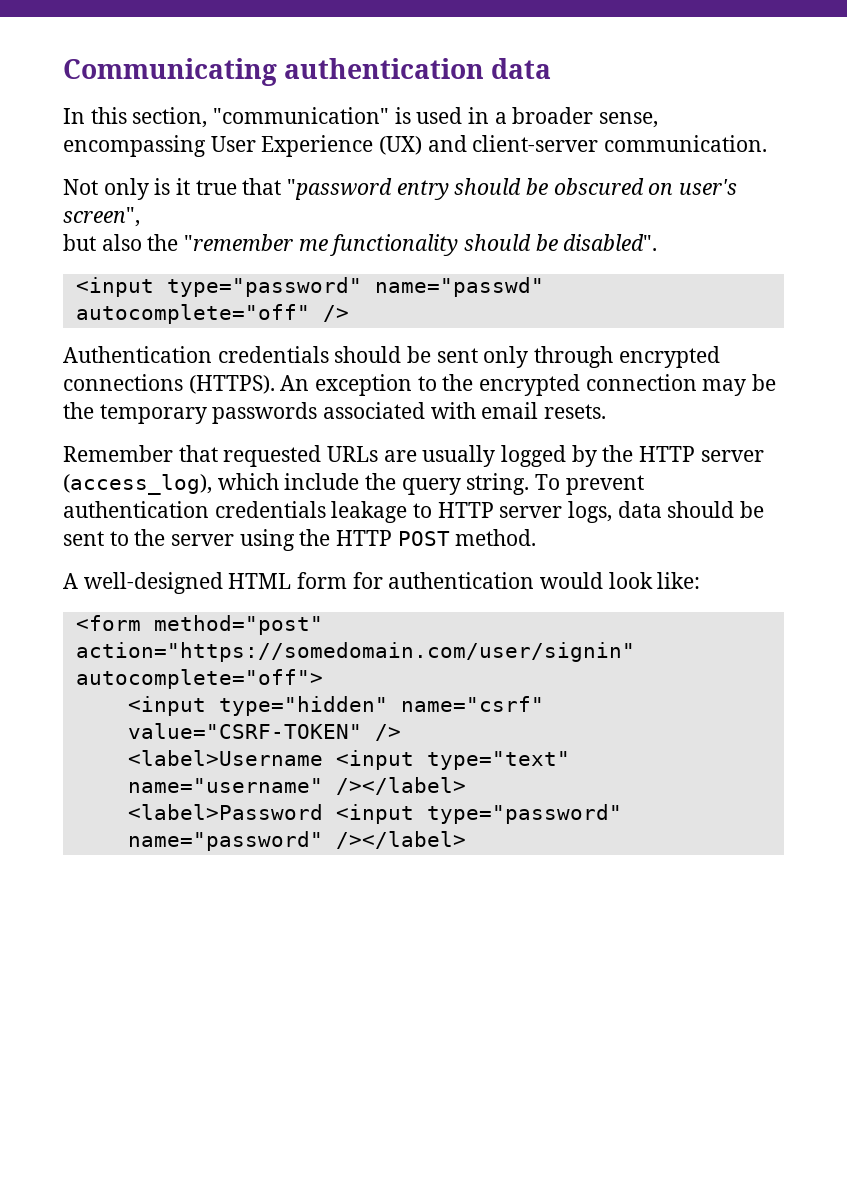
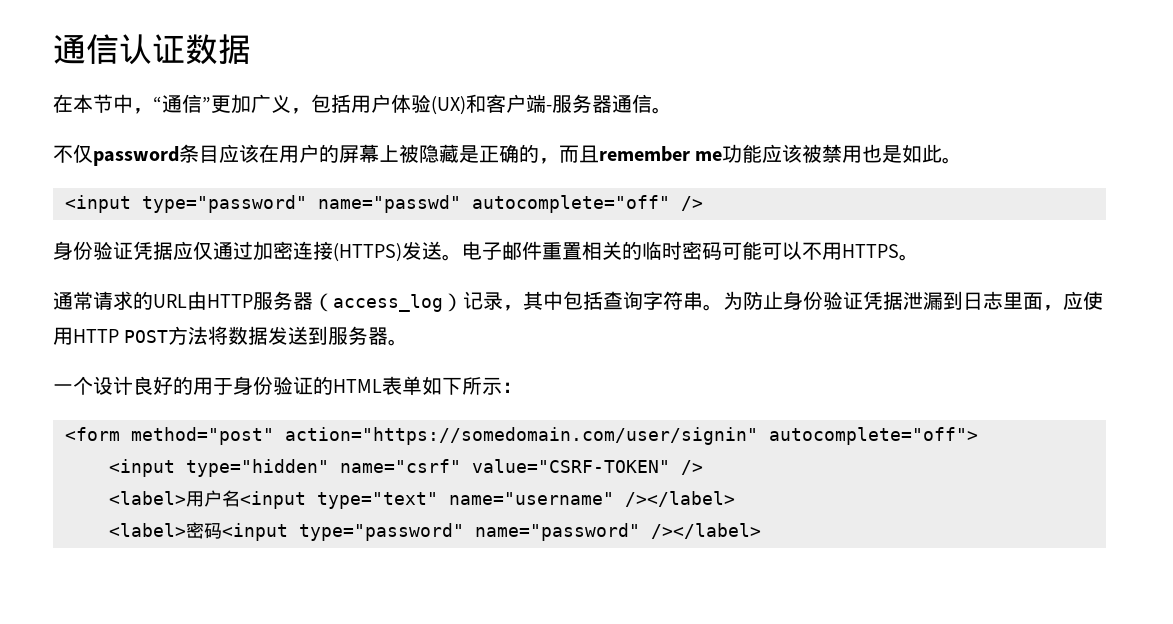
[63,58,552,86] [63,107,659,128] [63,135,768,157] [63,178,738,200] [63,207,140,227] [63,234,658,256] Communicating authentication data // In this section, "communication" is used in a broader sense, encompassing User Experience (UX) and client-server communication. // Not only is it true that "password entry should be obscured on user's screen", // but also the "remember me functionality should be disabled". -> [53,34,251,65] [53,94,672,115] [53,144,963,166] 通信认证数据 // 在本节中，“通信”更加广义，包括用户体验(UX)和客户端-服务器通信。 // 不仅password条目应该在用户的屏幕上被隐藏是正确的，而且remember me功能应该被禁用也是如此。
[63,346,720,368] [63,374,777,396] [63,402,607,424] [63,445,764,467] [63,473,644,495] [63,501,765,523] [63,529,537,551] [63,572,701,594] Authentication credentials should be sent only through encrypted connections (HTTPS). An exception to the encrypted connection may be the temporary passwords associated with email resets. // Remember that requested URLs are usually logged by the HTTP server (access_log), which include the query string. To prevent authentication credentials leakage to HTTP server logs, data should be sent to the server using the HTTP POST method. // A well-designed HTML form for authentication would look like: -> [53,241,919,262] [53,291,1103,312] [53,326,409,346] [53,376,522,395] 身份验证凭据应仅通过加密连接(HTTPS)发送。电子邮件重置相关的临时密码可能可以不用HTTPS。 // 通常请求的URL由HTTP服务器（access_log）记录，其中包括查询字符串。为防止身份验证凭据泄漏到日志里面，应使用HTTP POST方法将数据发送到服务器。 // 一个设计良好的用于身份验证的HTML表单如下所示：
[127,750,323,766] <label>Username -> [109,490,240,507] <label>用户名
[127,804,323,820] <label>Password -> [109,522,222,539] <label>密码

